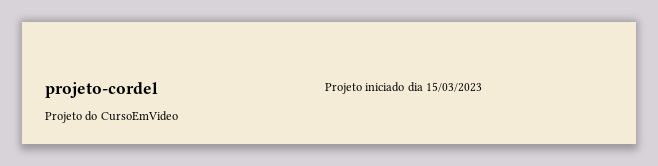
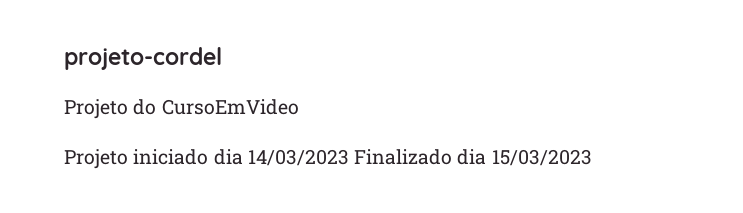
(423, 87) none -> [247,149,487,166] 14/03/2023 Finalizado dia

